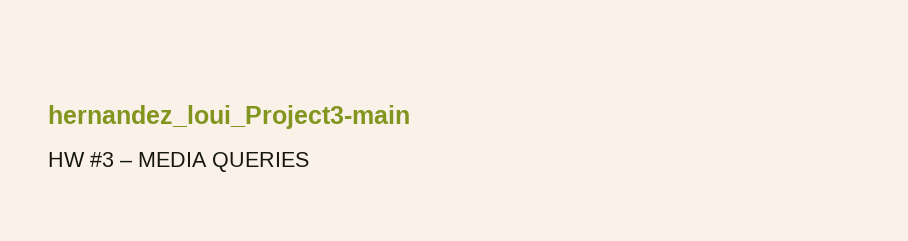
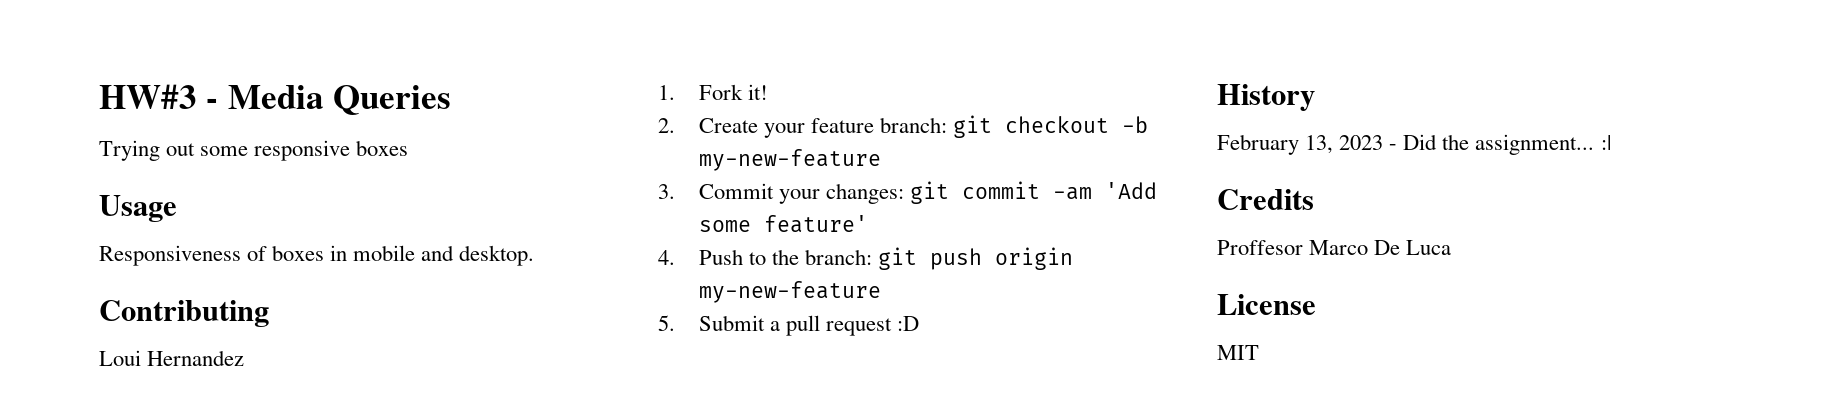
[48,105,410,129] [48,152,309,172] hernandez_loui_Project3-main // HW #3 – MEDIA QUERIES -> [99,84,452,115] [99,140,409,161] [99,195,177,222] [99,245,535,266] [99,300,269,327] [99,350,245,366] [658,84,768,100] [658,115,1149,138] [698,149,881,171] [658,181,1158,204] [698,215,868,233] [658,247,1074,270] [698,281,881,303] [658,315,920,336] [1217,84,1315,111] [1217,134,1612,155] [1217,189,1314,210] [1217,240,1452,255] [1217,294,1316,315] [1217,345,1259,360] HW#3 - Media Queries // Trying out some responsive boxes // Usage // Responsiveness of boxes in mobile and desktop. // Contributing // Loui Hernandez // 1. Fork it! // 2. Create your feature branch: git checkout -b my-new-feature // 3. Commit your changes: git commit -am 'Add some feature' // 4. Push to the branch: git push origin my-new-feature // 5. Submit a pull request :D // History // February 13, 2023 - Did the assignment... :| // Credits // Proffesor Marco De Luca // License // MIT

